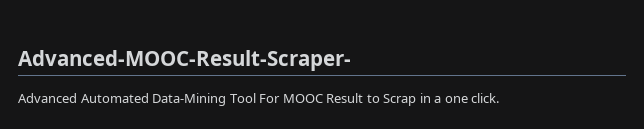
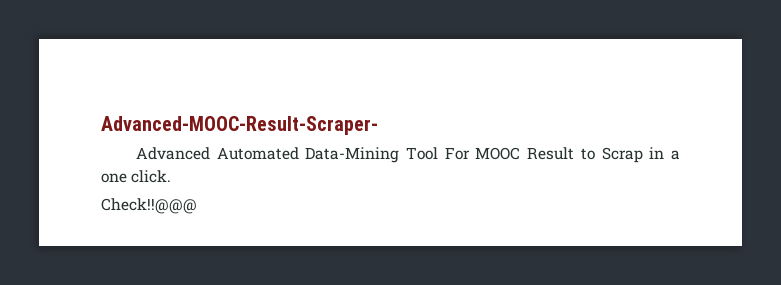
(500, 98) none -> [101,198,197,214] // Check!!@@@

